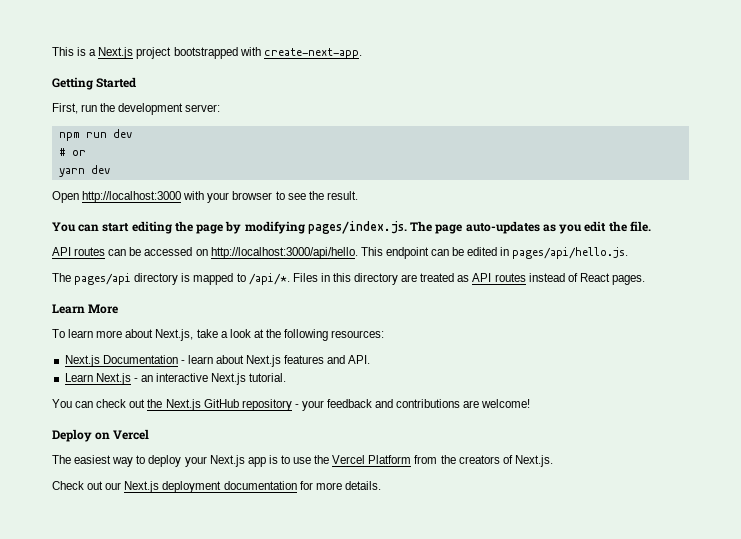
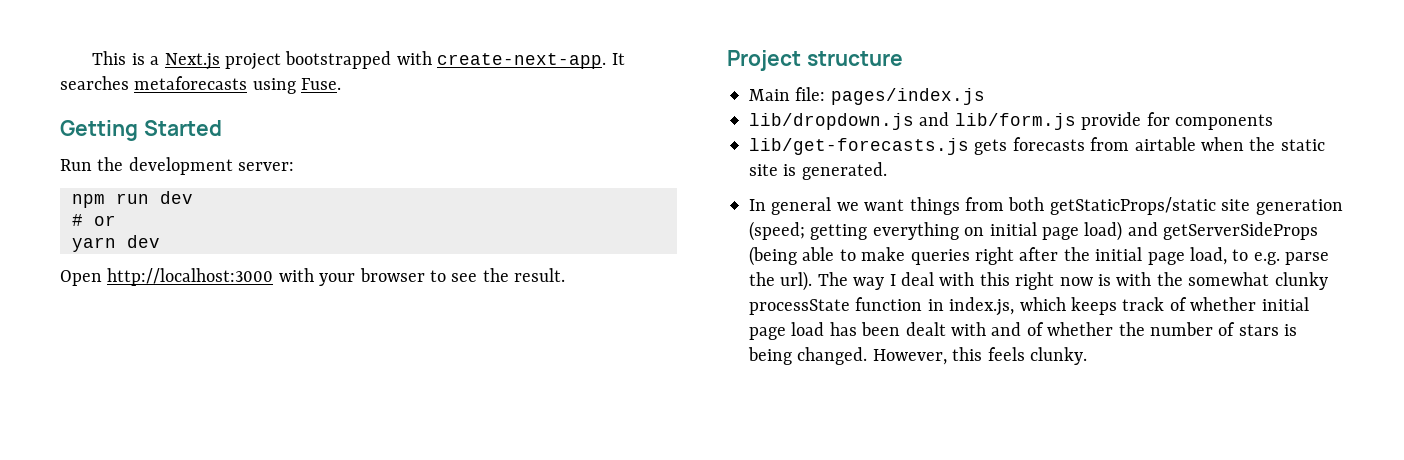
(362, 53) none -> [611,53,625,65] [60,76,342,94] It searches metaforecasts using Fuse.
[52,103,98,114] First, run -> [60,159,92,171] Run
[52,221,651,234] [52,247,629,259] [52,273,645,285] [52,304,119,314] [52,329,385,341] [64,355,371,367] [64,373,287,385] [52,399,531,411] [52,429,150,442] [52,455,553,467] [52,481,381,493] You can start editing the page by modifying pages/index.js. The page auto-updates as you edit the file. // API routes can be accessed on http://localhost:3000/api/hello. This endpoint can be edited in pages/api/hello.js. // The pages/api directory is mapped to /api/*. Files in this directory are treated as API routes instead of React pages. // Learn More // To learn more about Next.js, take a look at the following resources: // Next.js Documentation - learn about Next.js features and API. // Learn Next.js - an interactive Next.js tutorial. // You can check out the Next.js GitHub repository - your feedback and contributions are welcome! // Deploy on Vercel // The easiest way to deploy your Next.js app is to use the Vercel Platform from the creators of Next.js. // Check out our Next.js deployment documentation for more details. -> [727,50,903,71] [749,87,985,105] [749,112,1273,130] [749,137,1325,155] [749,162,887,180] [749,197,1343,215] [749,221,1319,241] [749,246,1330,266] [749,271,1328,291] [749,297,1309,316] [749,322,1298,340] [748,347,1087,365] Project structure // Main file: pages/index.js // lib/dropdown.js and lib/form.js provide for components // lib/get-forecasts.js gets forecasts from airtable when the static site is generated. // In general we want things from both getStaticProps/static site generation (speed; getting everything on initial page load) and getServerSideProps (being able to make queries right after the initial page load, to e.g. parse the url). The way I deal with this right now is with the somewhat clunky processState function in index.js, which keeps track of whether initial page load has been dealt with and of whether the number of stars is being changed. However, this feels clunky.

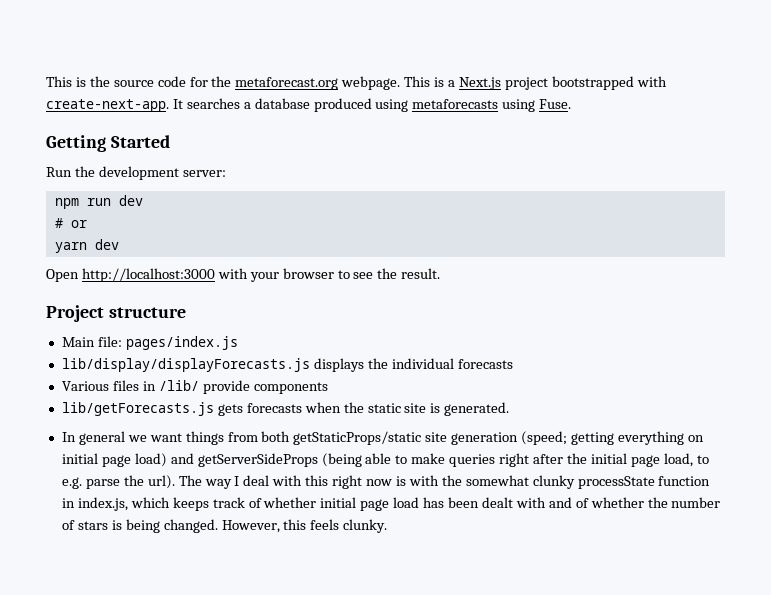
[92,51,145,65] This is -> [46,76,445,90] This is the source code for the metaforecast.org webpage. This is
(129, 83) none -> [243,98,409,112] a database produced using
[749,112,1170,130] lib/dropdown.js and lib/form.js provide for -> [61,358,513,372] [61,380,250,394] lib/display/displayForecasts.js displays the individual forecasts // Various files in /lib/ provide
[749,138,969,155] lib/get-forecasts.js -> [61,402,214,416] lib/getForecasts.js
[1090,137,1196,151] from airtable -> (302, 408) none

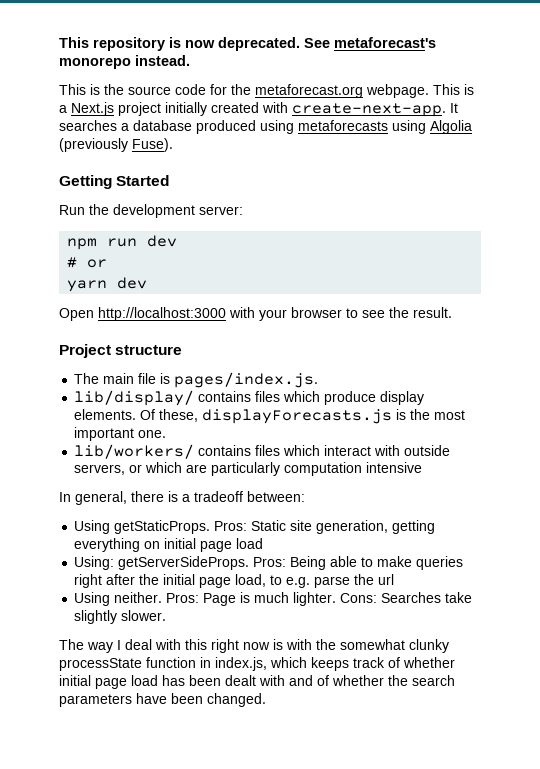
[46,76,72,87] This -> [59,37,436,51] [59,55,190,69] [59,84,86,95] This repository is now deprecated. See metaforecast's monorepo instead. // This
[551,76,634,90] bootstrapped -> [165,102,259,116] initially created
[539,99,572,109] Fuse. -> [430,120,472,134] [59,138,173,152] Algolia (previously Fuse).
[61,336,238,350] [61,358,513,372] [61,380,328,394] [61,402,510,416] [61,431,568,445] Main file: pages/index.js // lib/display/displayForecasts.js displays the individual forecasts // Various files in /lib/ provide components // lib/getForecasts.js gets forecasts when the static site is generated. // In general we want things from both getStaticProps/static site generation (speed; -> [74,372,319,388] [74,390,425,406] [74,409,466,424] [74,427,167,441] [74,444,451,459] [74,462,423,476] [59,491,305,505] [74,520,389,534] The main file is pages/index.js. // lib/display/ contains files which produce display elements. Of these, displayForecasts.js is the most important one. // lib/workers/ contains files which interact with outside servers, or which are particularly computation intensive // In general, there is a tradeoff between: // Using getStaticProps. Pros: Static site generation,
[134,453,362,467] load) and getServerSideProps (being -> [236,538,264,549] [74,556,327,570] load // Using: getServerSideProps. Pros: Being
[147,475,175,489] url). -> [378,574,395,585] [74,592,473,606] [74,610,167,624] url // Using neither. Pros: Page is much lighter. Cons: Searches take slightly slower. //
[671,497,721,508] [61,519,388,533] number of stars is being changed. However, this feels clunky. -> [412,675,455,686] [59,693,266,707] search parameters have been changed.

